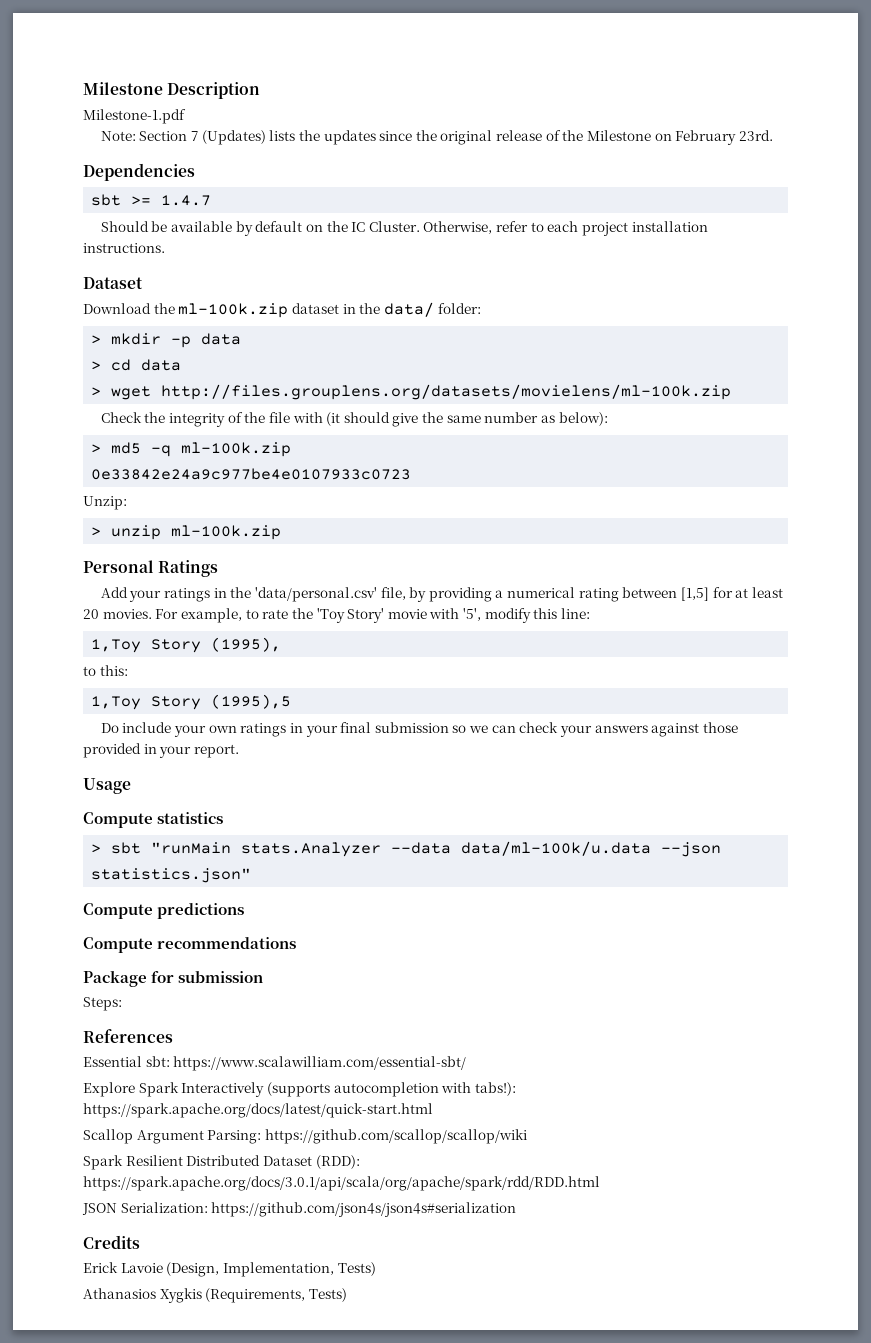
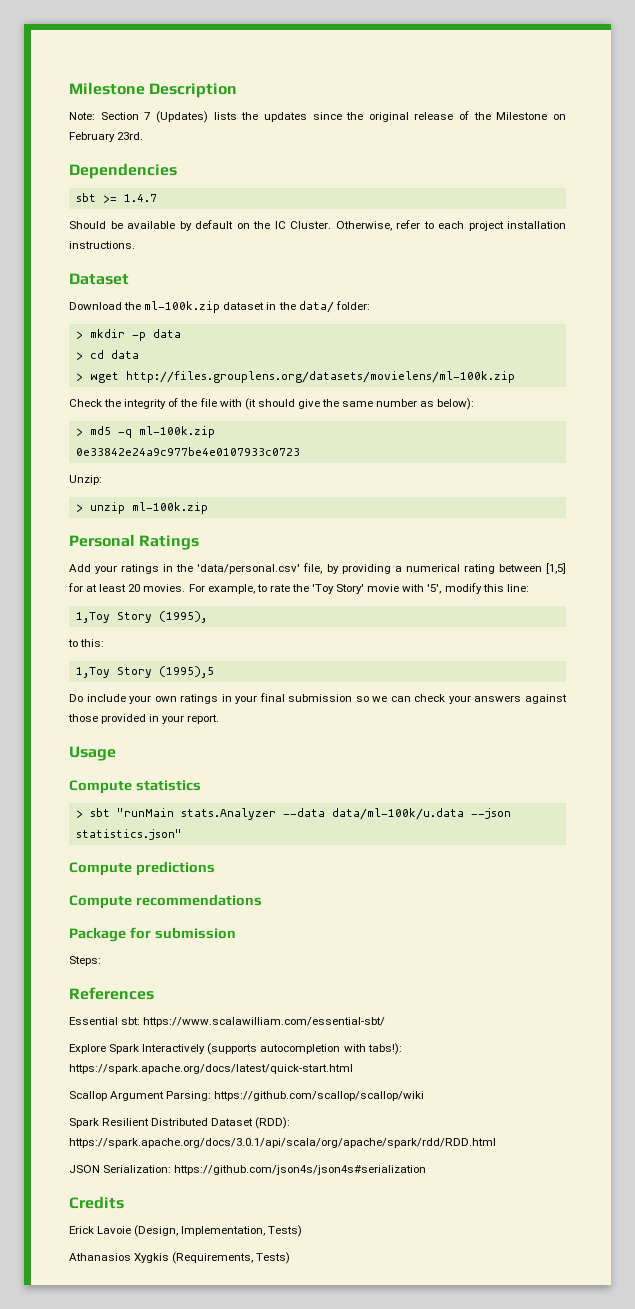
[83,109,186,124] // Milestone-1.pdf -> (238, 90) none

